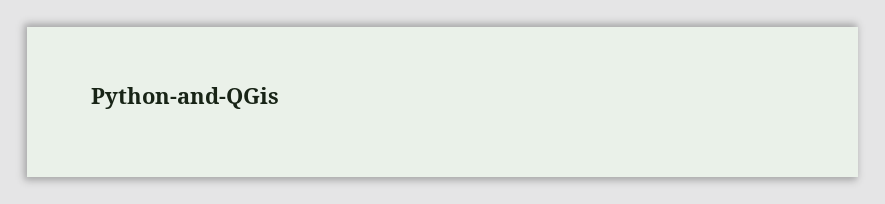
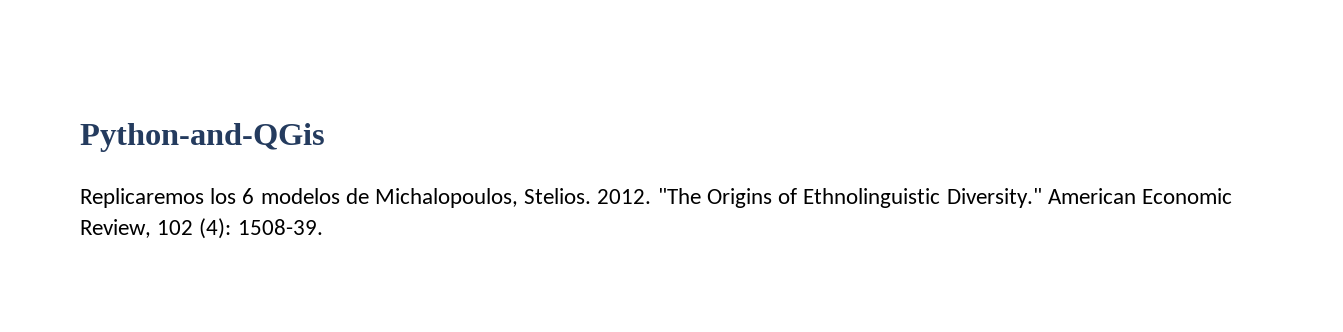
(279, 98) none -> [80,188,1232,208] [80,218,323,239] // Replicaremos los 6 modelos de Michalopoulos, Stelios. 2012. "The Origins of Ethnolinguistic Diversity." American Economic Review, 102 (4): 1508-39.

